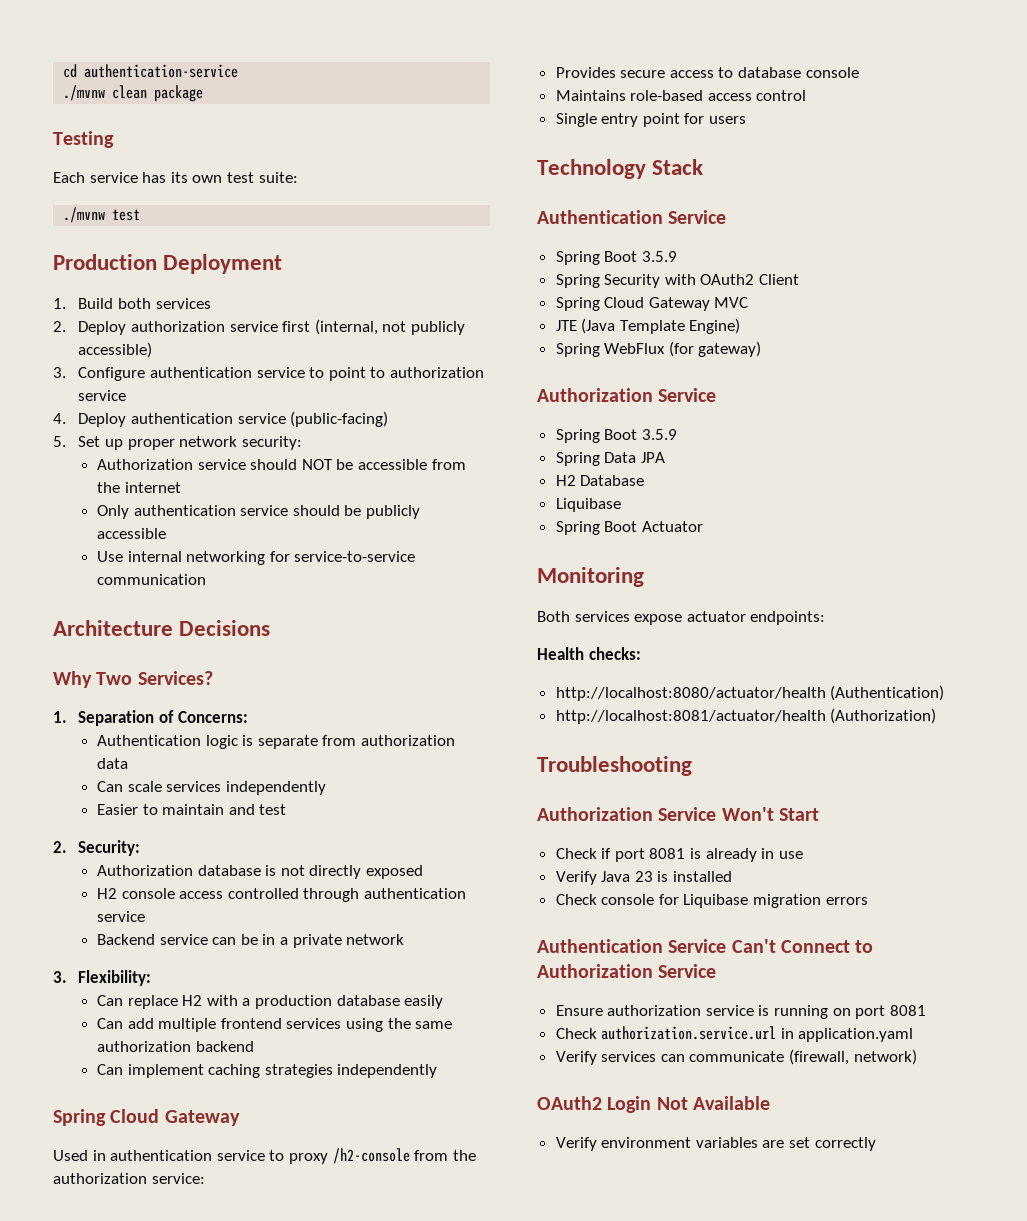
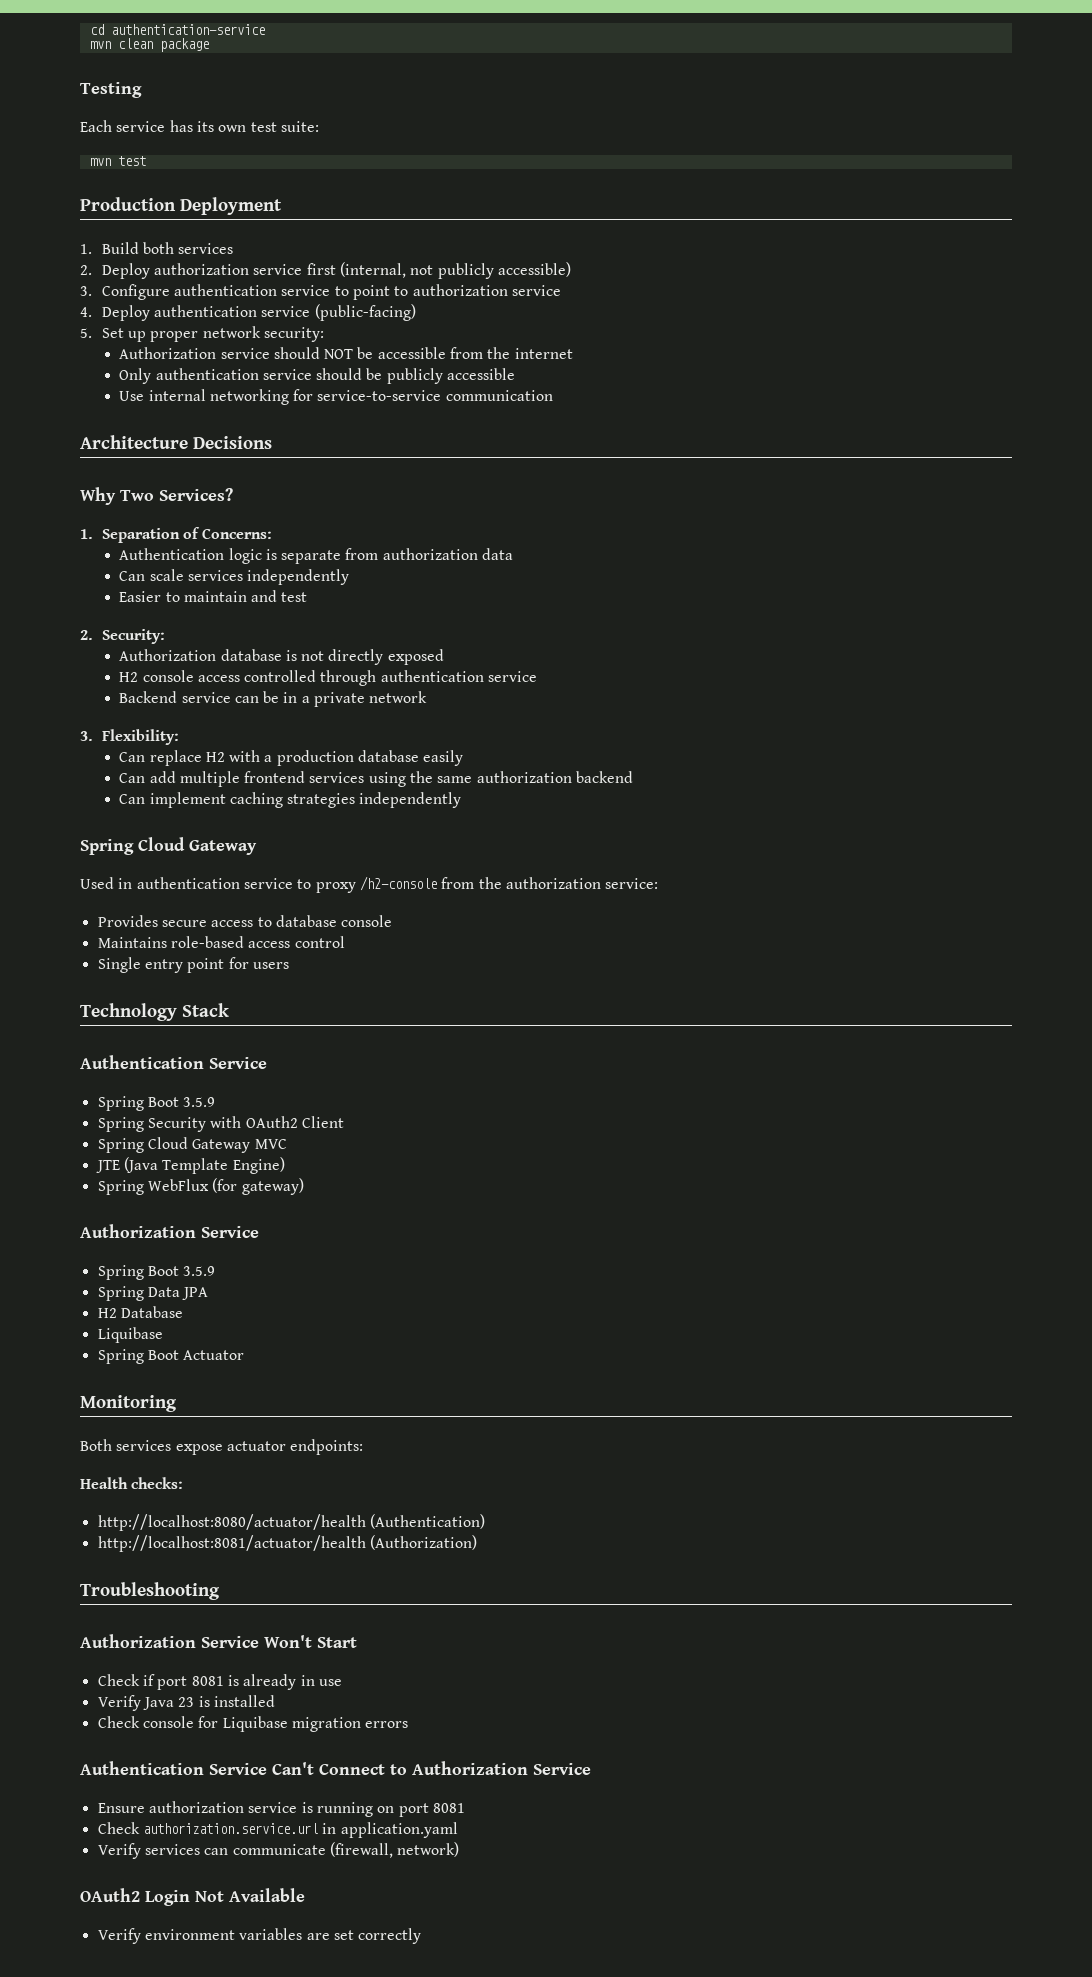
[63,85,106,101] ./mvnw -> [89,41,111,49] mvn
[63,207,106,223] ./mvnw -> [89,158,111,166] mvn

